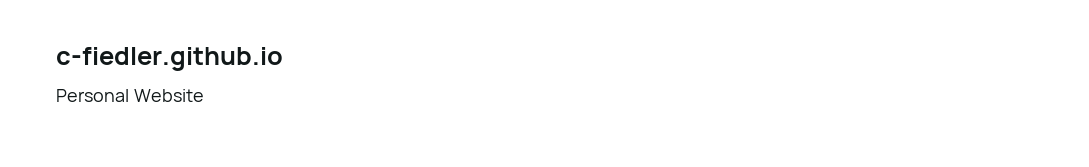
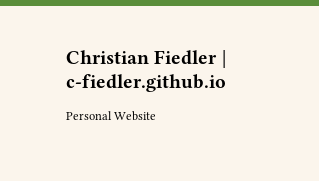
(56, 59) none -> [66,50,226,68] Christian Fiedler |

